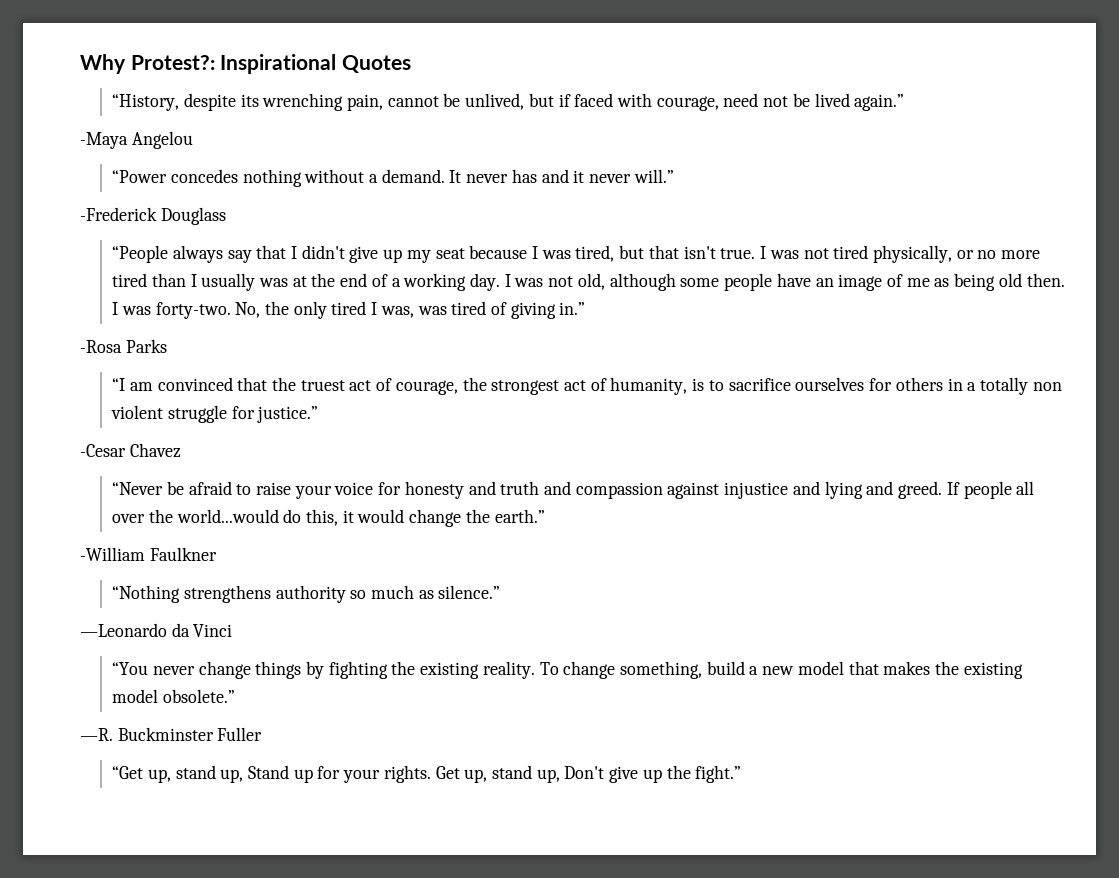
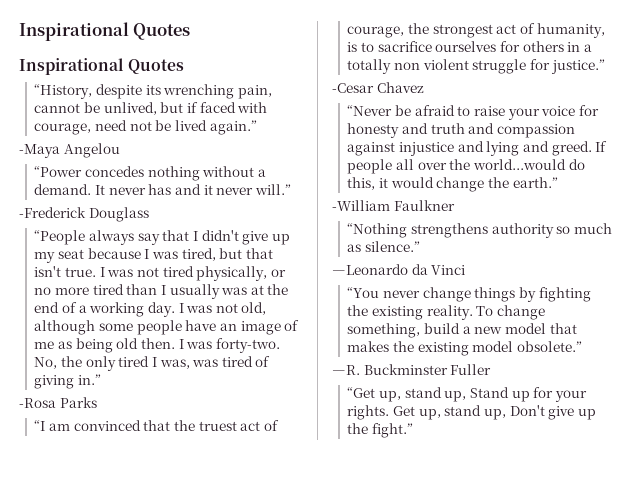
[80,54,215,74] Why Protest?: -> [19,22,191,41] Inspirational Quotes //

